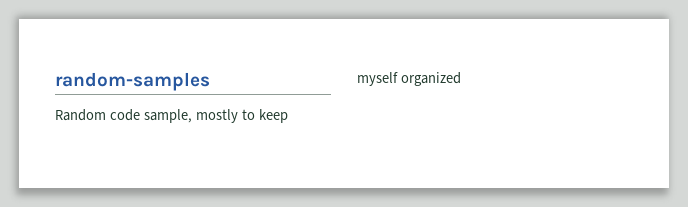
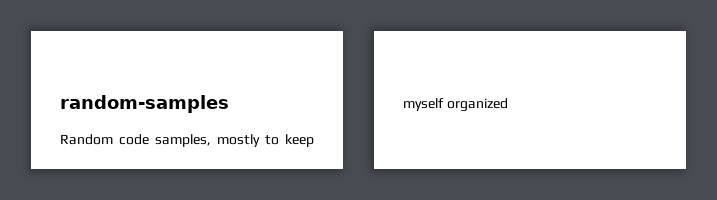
[143,109,192,123] sample, -> [155,134,211,147] samples,

